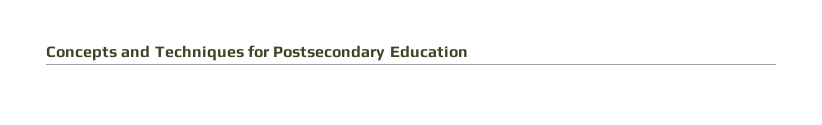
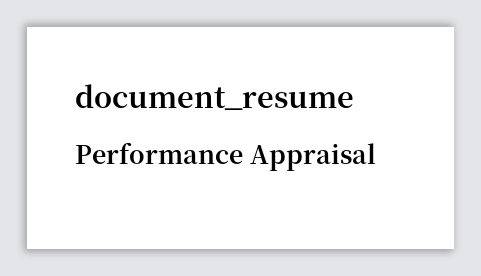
[46,45,468,61] Concepts and Techniques for Postsecondary Education -> [75,84,354,110] [75,142,376,171] document_resume // Performance Appraisal

